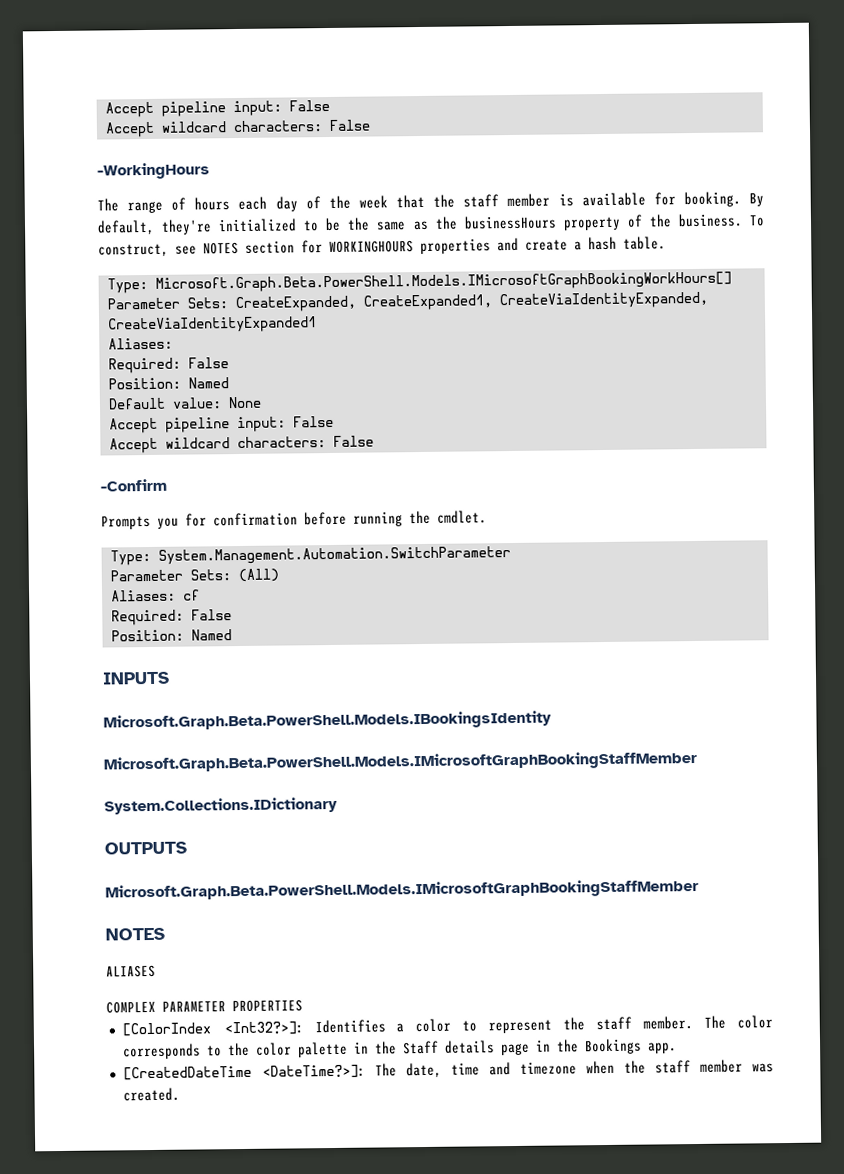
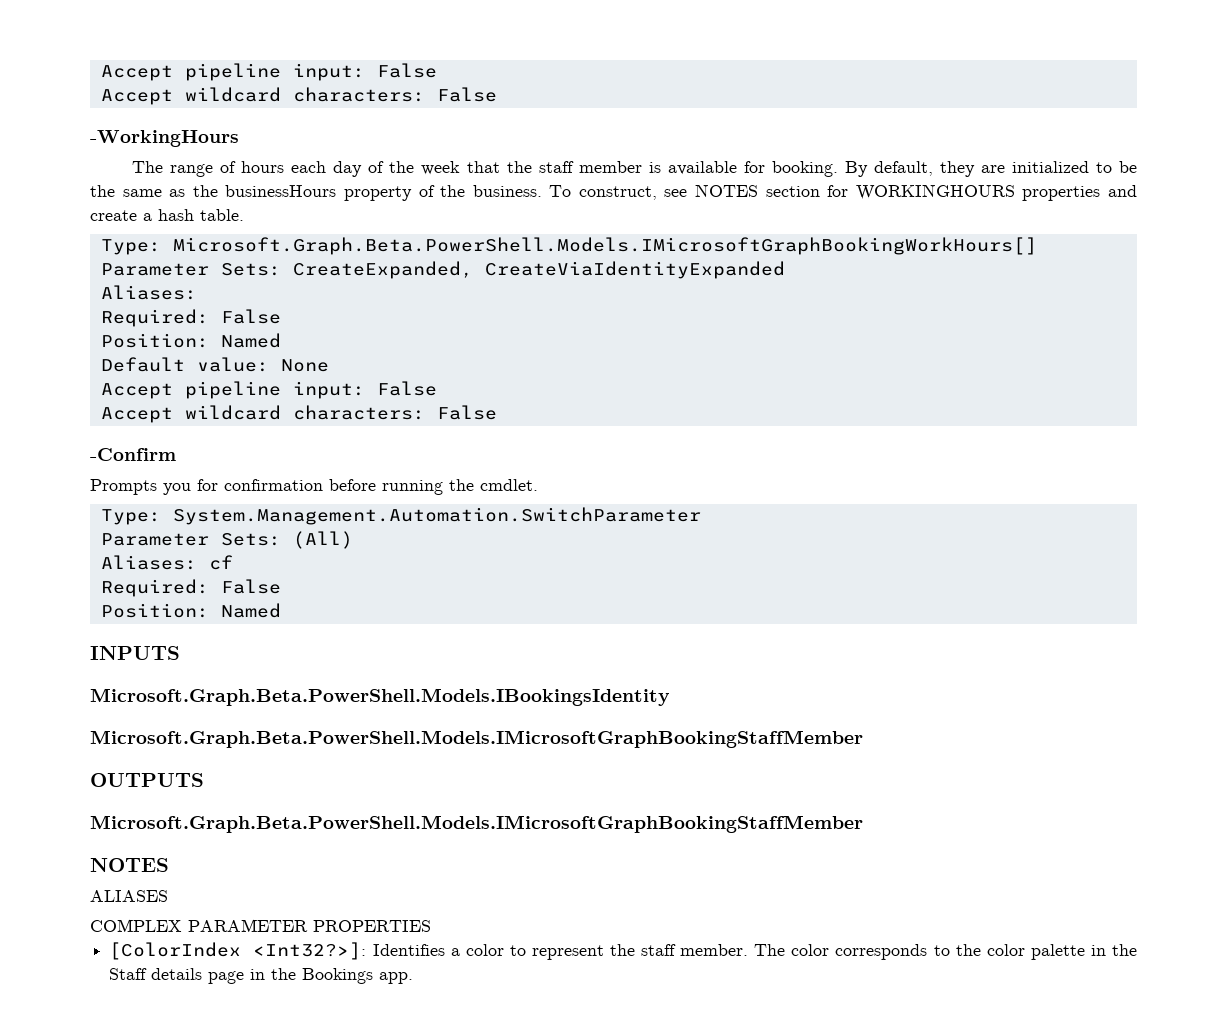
[161,219,213,235] they're -> [939,161,1005,177] they are
[362,291,708,311] [107,316,317,334] CreateExpanded1, CreateViaIdentityExpanded, CreateViaIdentityExpanded1 -> [484,261,785,279] CreateViaIdentityExpanded
[104,796,338,815] // System.Collections.IDictionary -> (863, 739) none
[122,1059,774,1081] [122,1087,180,1102] // [CreatedDateTime <DateTime?>]: The date, time and timezone when the staff member was created. -> (414, 978) none

